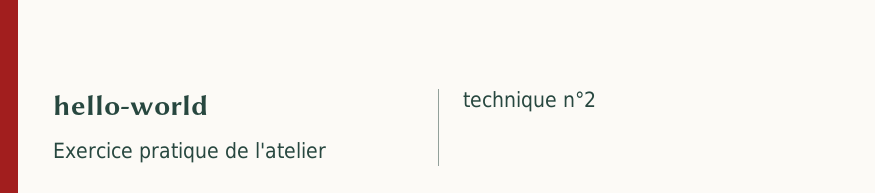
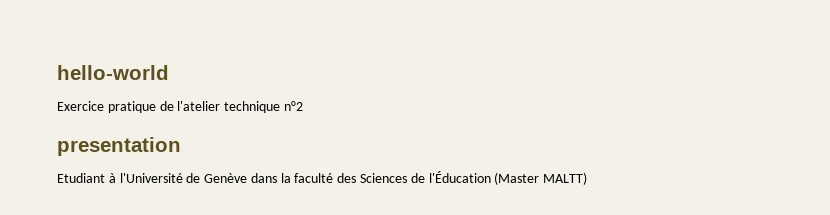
(596, 99) none -> [57,137,181,156] [57,171,588,185] // presentation // Etudiant à l'Université de Genève dans la faculté des Sciences de l'Éducation (Master MALTT)

